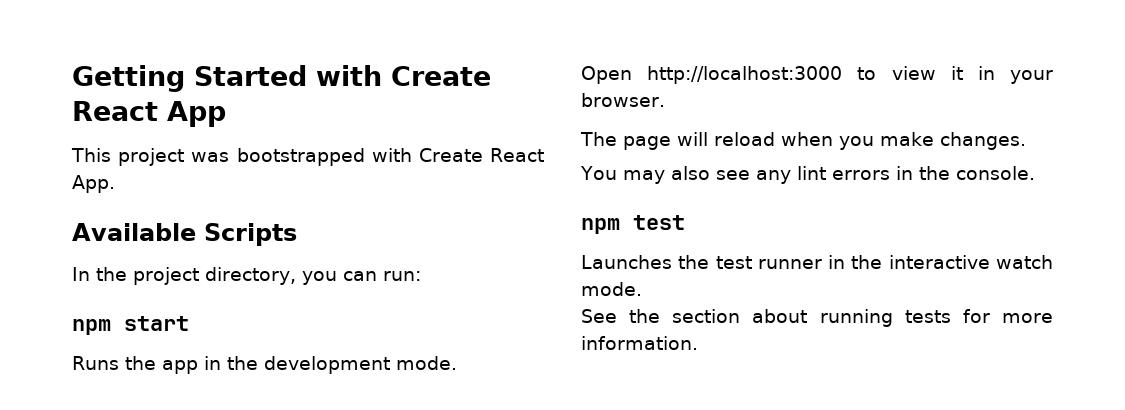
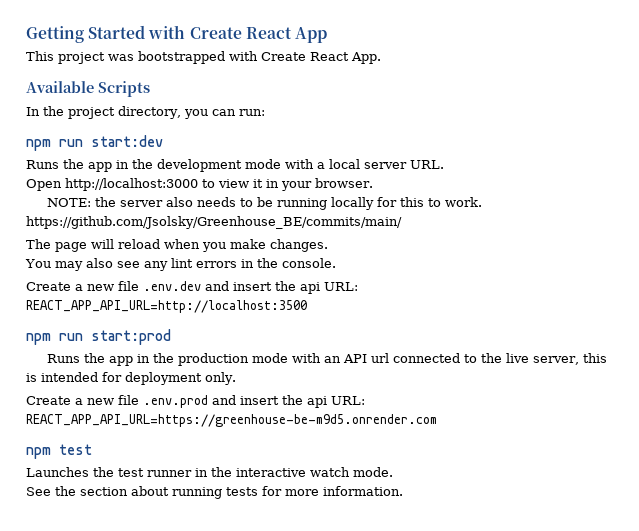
[124,316,189,331] start -> [59,135,163,147] run start:dev
[395,356,457,370] mode. -> [245,159,444,169] mode with a local server URL.
(665, 100) none -> [47,197,483,210] [26,216,402,229] // NOTE: the server also needs to be running locally for this to work. https://github.com/Jsolsky/Greenhouse_BE/commits/main/
(1035, 173) none -> [26,281,358,294] [26,300,307,313] [26,329,171,345] [47,353,608,366] [26,372,236,385] [26,395,365,408] [26,414,437,427] // Create a new file .env.dev and insert the api URL: REACT_APP_API_URL=http://localhost:3500 // npm run start:prod // Runs the app in the production mode with an API url connected to the live server, this is intended for deployment only. // Create a new file .env.prod and insert the api URL: REACT_APP_API_URL=https://greenhouse-be-m9d5.onrender.com

